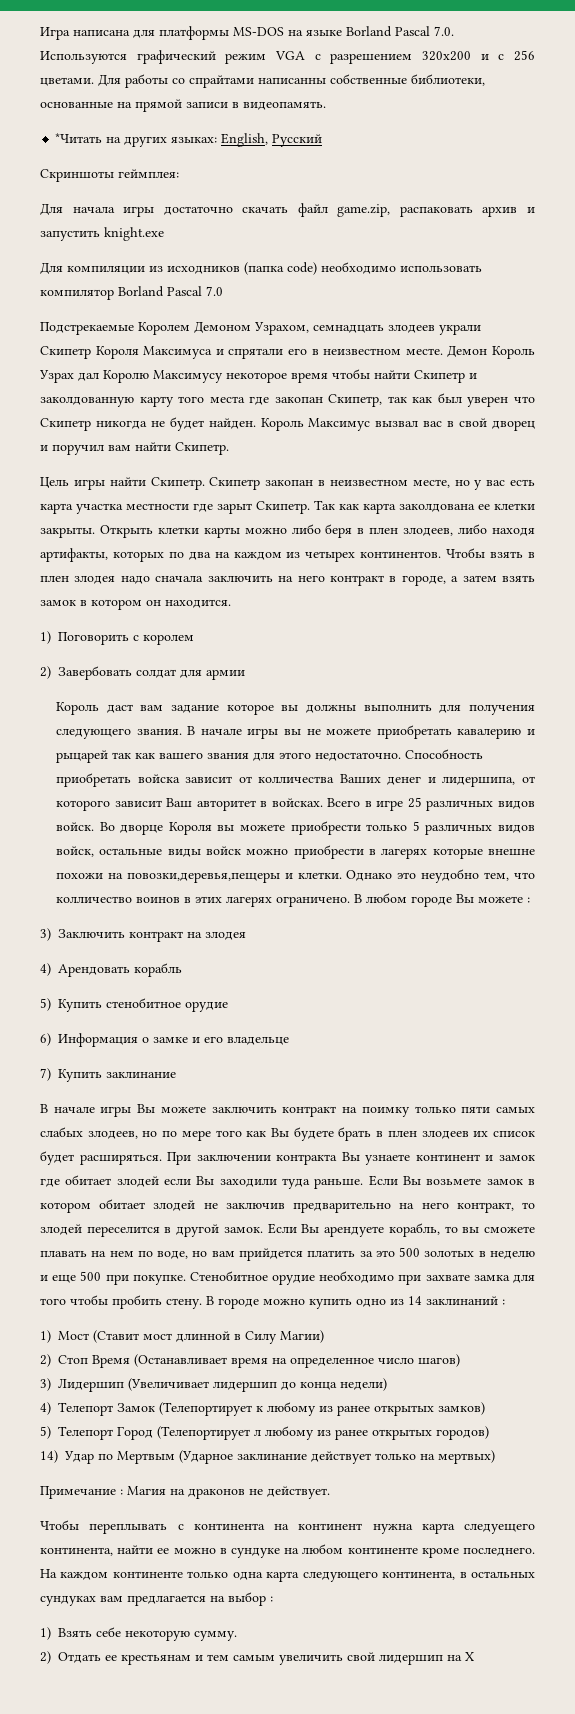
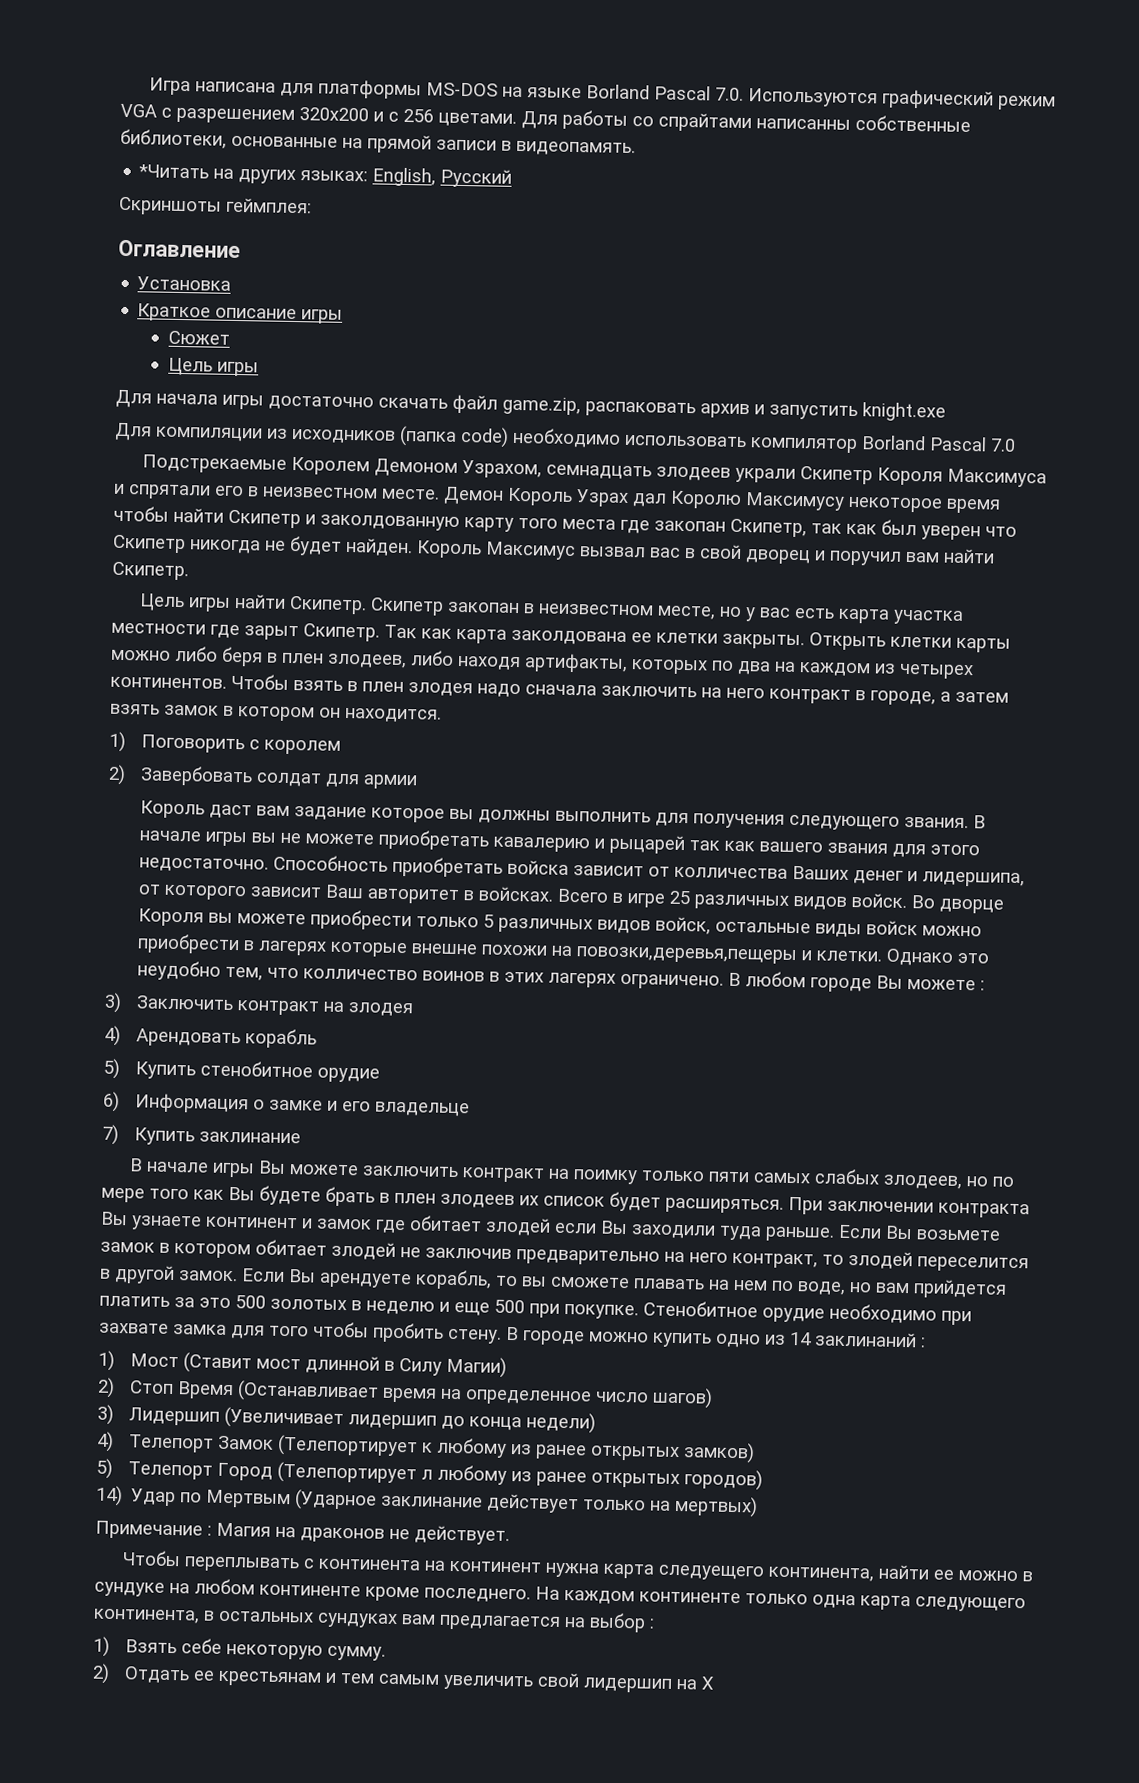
(179, 173) none -> [118,239,241,259] [137,276,232,291] [137,303,344,324] [167,330,230,345] [167,357,259,377] // Оглавление // Установка // Краткое описание игры // Сюжет // Цель игры

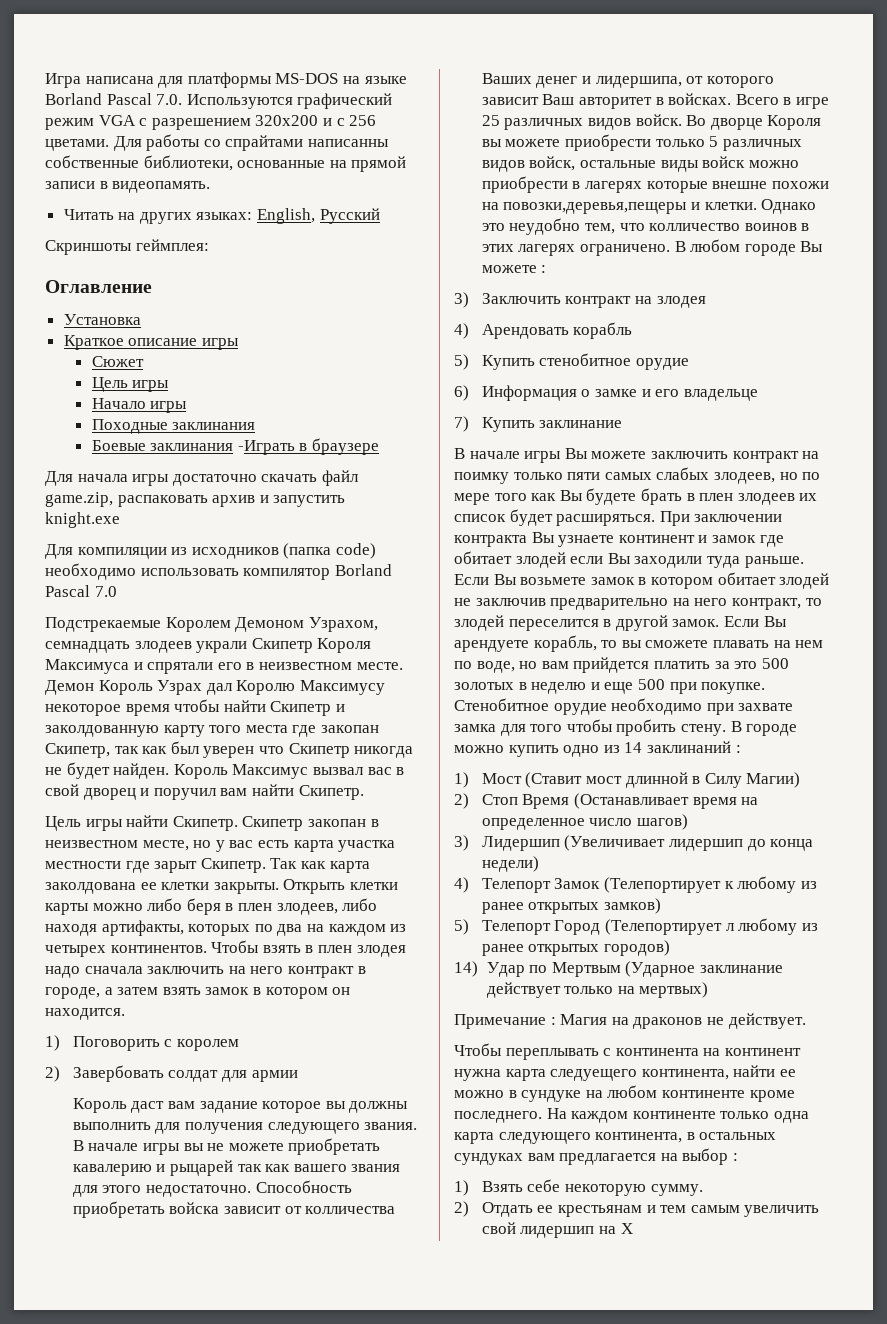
[138,164,210,179] *Читать -> [63,209,114,220] Читать
(259, 369) none -> [91,398,188,413] [91,419,256,434] [91,438,379,455] // Начало игры // Походные заклинания // Боевые заклинания -Играть в браузере

